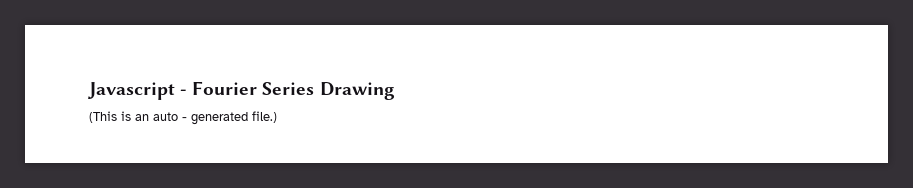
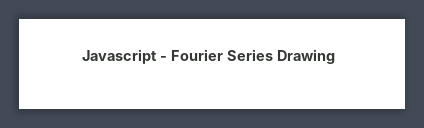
[89,111,277,125] // (This is an auto - generated file.) -> (335, 56) none

